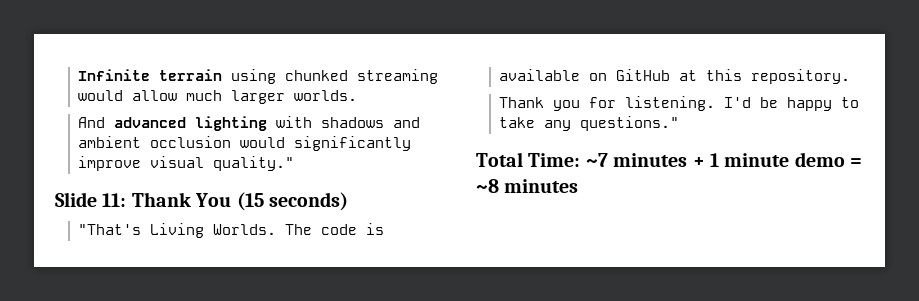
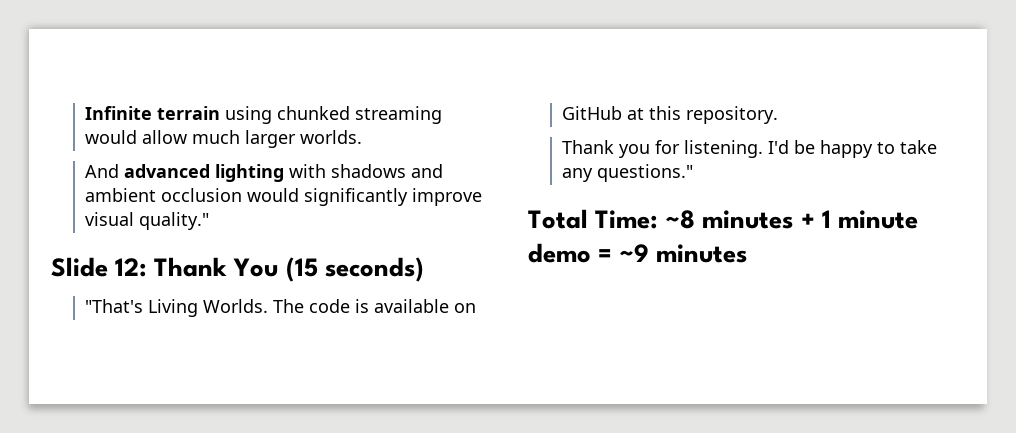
[102,193,127,207] 11: -> [115,258,148,277] 12:
[585,153,608,167] ~7 -> [665,210,696,229] ~8
[476,179,499,193] ~8 -> [619,244,650,262] ~9

